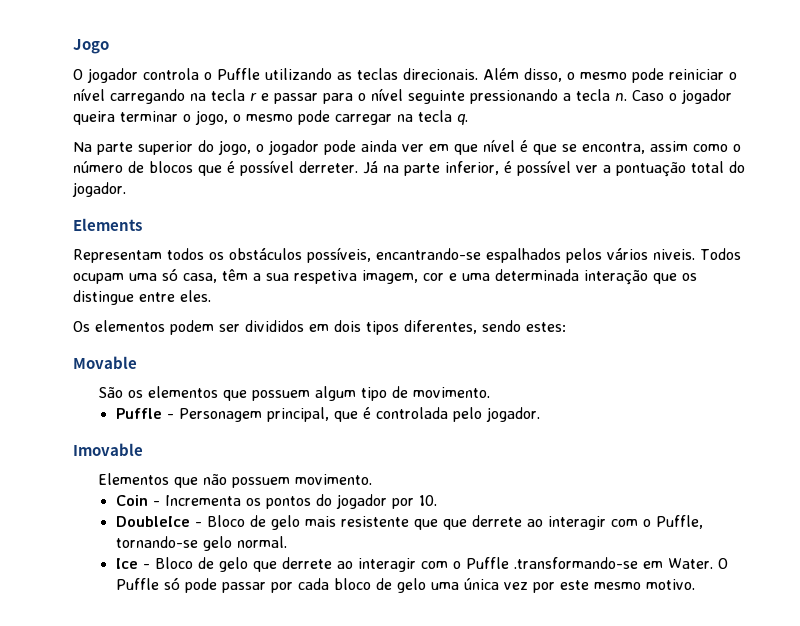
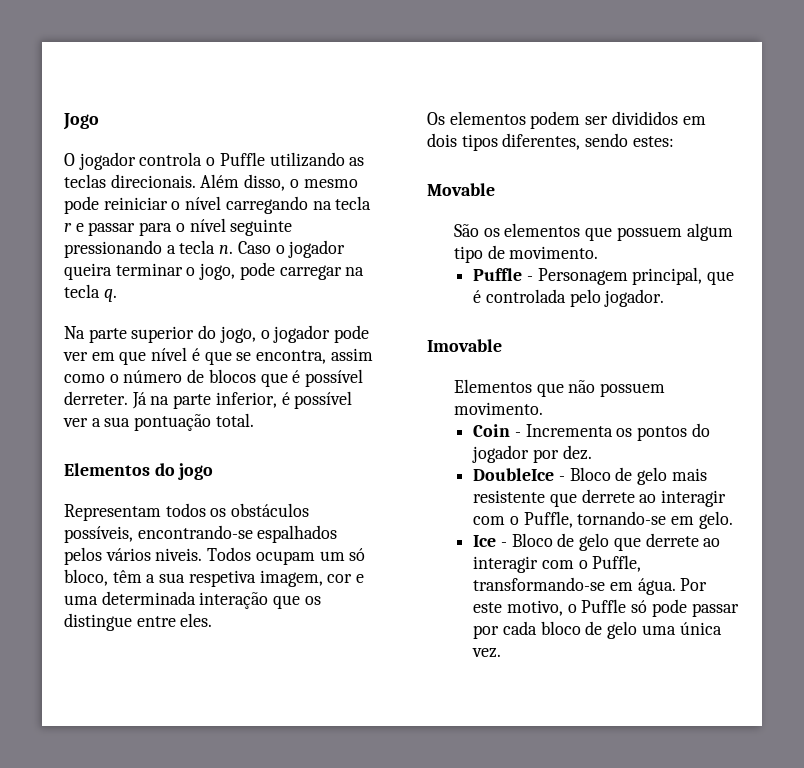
[233,114,293,122] o mesmo -> (236, 271) none
[361,140,397,152] ainda -> (370, 334) none
[616,161,745,177] [72,182,126,197] [73,218,142,231] pontuação total do jogador. // Elements -> [104,413,254,431] [64,463,214,480] sua pontuação total. // Elementos do jogo
[376,248,481,260] encantrando-se -> [137,525,253,539] encontrando-se
[129,268,217,283] uma só casa, -> [319,548,366,561] [64,569,108,586] um só bloco,
[418,495,437,506] 10. -> [562,445,592,460] dez.
[442,519,467,530] que -> (577, 500) none
[202,536,287,551] gelo normal. -> [671,511,733,529] em gelo.
[465,557,728,569] Puffle .transformando-se em Water. O -> [592,555,642,572] [473,577,708,595] [473,600,577,616] Puffle, transformando-se em água. Por este motivo, o
[503,579,695,593] vez por este mesmo motivo. -> [472,648,502,658] vez.

